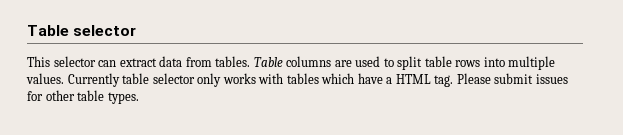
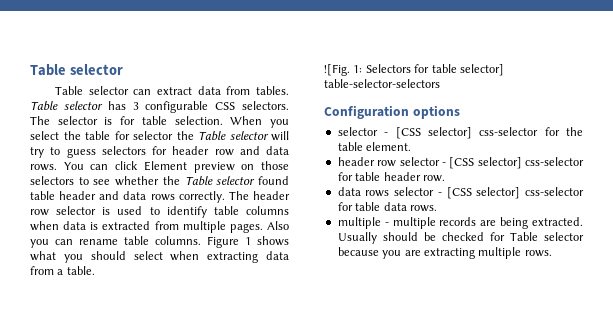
[27,56,50,67] This -> [55,86,84,95] Table
[286,56,556,70] [26,73,568,87] [27,90,139,104] columns are used to split table rows into multiple values. Currently table selector only works with tables which have a HTML tag. Please submit issues for other table types. -> [63,101,289,113] [30,116,289,128] [30,131,289,141] [30,146,289,158] [30,161,289,173] [30,176,289,186] [30,191,290,203] [30,206,289,218] [30,221,289,233] [30,236,289,248] [30,251,289,263] [30,266,95,275] [324,64,504,76] [324,79,440,88] [324,105,460,119] [337,127,583,139] [337,142,412,151] [337,157,584,169] [337,172,445,182] [337,187,584,199] [337,202,437,212] [337,217,583,229] [337,232,584,244] [337,247,552,259] selector has 3 configurable CSS selectors. The selector is for table selection. When you select the table for selector the Table selector will try to guess selectors for header row and data rows. You can click Element preview on those selectors to see whether the Table selector found table header and data rows correctly. The header row selector is used to identify table columns when data is extracted from multiple pages. Also you can rename table columns. Figure 1 shows what you should select when extracting data from a table. // ![Fig. 1: Selectors for table selector] table-selector-selectors // Configuration options // selector - [CSS selector] css-selector for the table element. // header row selector - [CSS selector] css-selector for table header row. // data rows selector - [CSS selector] css-selector for table data rows. // multiple - multiple records are being extracted. Usually should be checked for Table selector because you are extracting multiple rows.

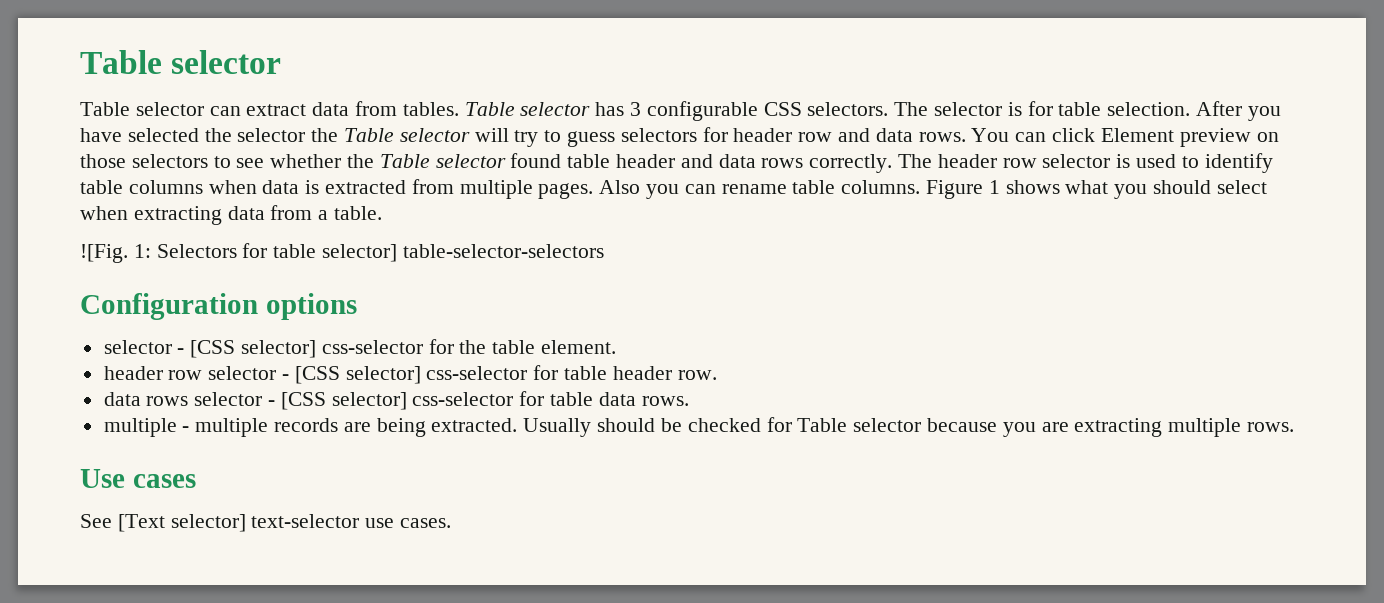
[230,116,289,128] [30,131,130,140] When you select the table for -> [1196,101,1281,121] [80,128,232,142] After you have selected the
(552, 253) none -> [80,469,196,488] [80,514,452,532] // Use cases // See [Text selector] text-selector use cases.

